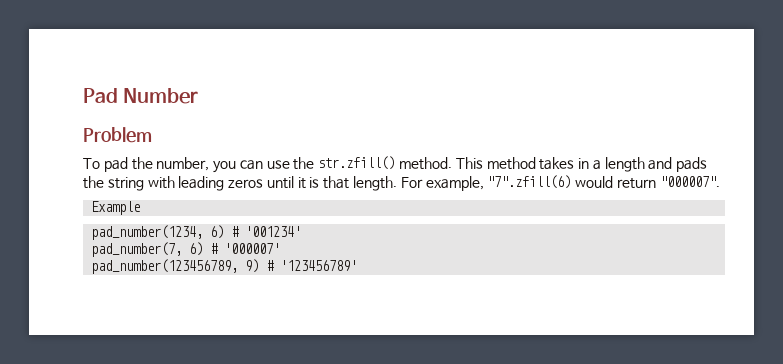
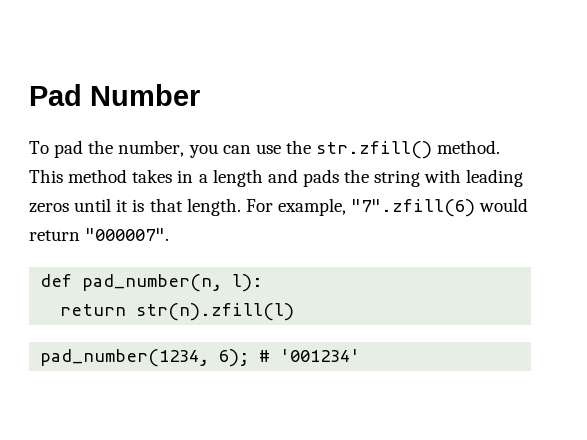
[83,127,152,143] // Problem -> (200, 95) none
[91,201,141,215] Example -> [40,274,264,292] [60,303,295,321] def pad_number(n, l): // return str(n).zfill(l)
[210,225,225,239] 6) -> [219,349,250,367] 6);
[91,242,281,257] [91,259,358,274] // pad_number(7, 6) # '000007' // pad_number(123456789, 9) # '123456789' -> (361, 355) none

